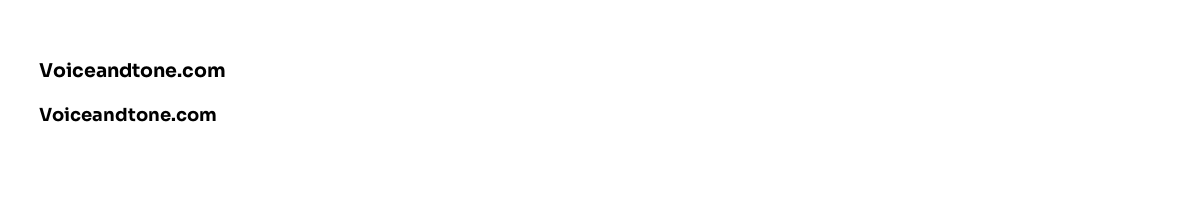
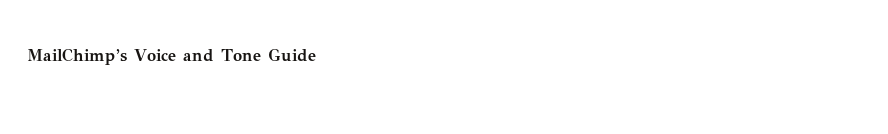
[39,62,226,78] [39,107,217,122] Voiceandtone.com // Voiceandtone.com -> [27,48,316,65] MailChimp’s Voice and Tone Guide

